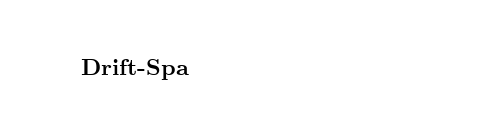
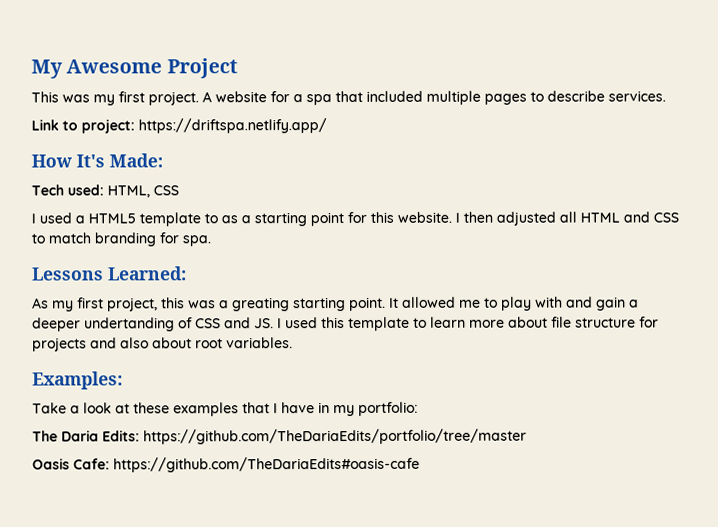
[81,59,189,80] Drift-Spa -> [31,58,238,79] [31,90,666,106] [31,118,327,134] [31,153,163,168] [31,184,179,198] [31,211,679,227] [31,232,211,247] [32,266,187,281] [32,296,639,312] [32,316,659,332] [32,337,293,352] [32,371,123,390] [32,401,418,417] [32,428,527,445] [32,456,420,473] My Awesome Project // This was my first project. A website for a spa that included multiple pages to describe services. // Link to project: https://driftspa.netlify.app/ // How It's Made: // Tech used: HTML, CSS // I used a HTML5 template to as a starting point for this website. I then adjusted all HTML and CSS to match branding for spa. // Lessons Learned: // As my first project, this was a greating starting point. It allowed me to play with and gain a deeper undertanding of CSS and JS. I used this template to learn more about file structure for projects and also about root variables. // Examples: // Take a look at these examples that I have in my portfolio: // The Daria Edits: https://github.com/TheDariaEdits/portfolio/tree/master // Oasis Cafe: https://github.com/TheDariaEdits#oasis-cafe

